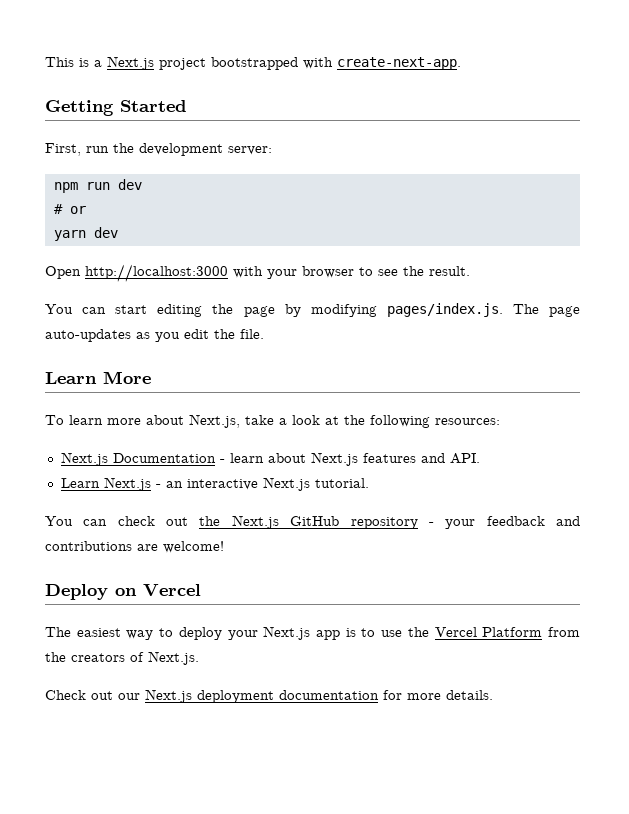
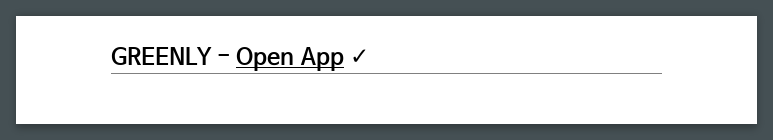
[45,56,461,70] [45,100,186,116] [45,143,272,156] [53,179,142,193] [53,204,86,214] [53,227,118,241] [45,264,470,282] [45,303,580,317] [45,329,264,342] [45,371,151,384] [45,414,500,428] [60,452,480,466] [60,477,369,491] [45,515,580,529] [45,541,224,553] [45,584,201,600] [45,626,581,640] [45,651,199,665] [45,689,493,703] This is a Next.js project bootstrapped with create-next-app. // Getting Started // First, run the development server: // npm run dev // # or // yarn dev // Open http://localhost:3000 with your browser to see the result. // You can start editing the page by modifying pages/index.js. The page auto-updates as you edit the file. // Learn More // To learn more about Next.js, take a look at the following resources: // Next.js Documentation - learn about Next.js features and API. // Learn Next.js - an interactive Next.js tutorial. // You can check out the Next.js GitHub repository - your feedback and contributions are welcome! // Deploy on Vercel // The easiest way to deploy your Next.js app is to use the Vercel Platform from the creators of Next.js. // Check out our Next.js deployment documentation for more details. -> [111,47,369,71] GREENLY - Open App ✓

